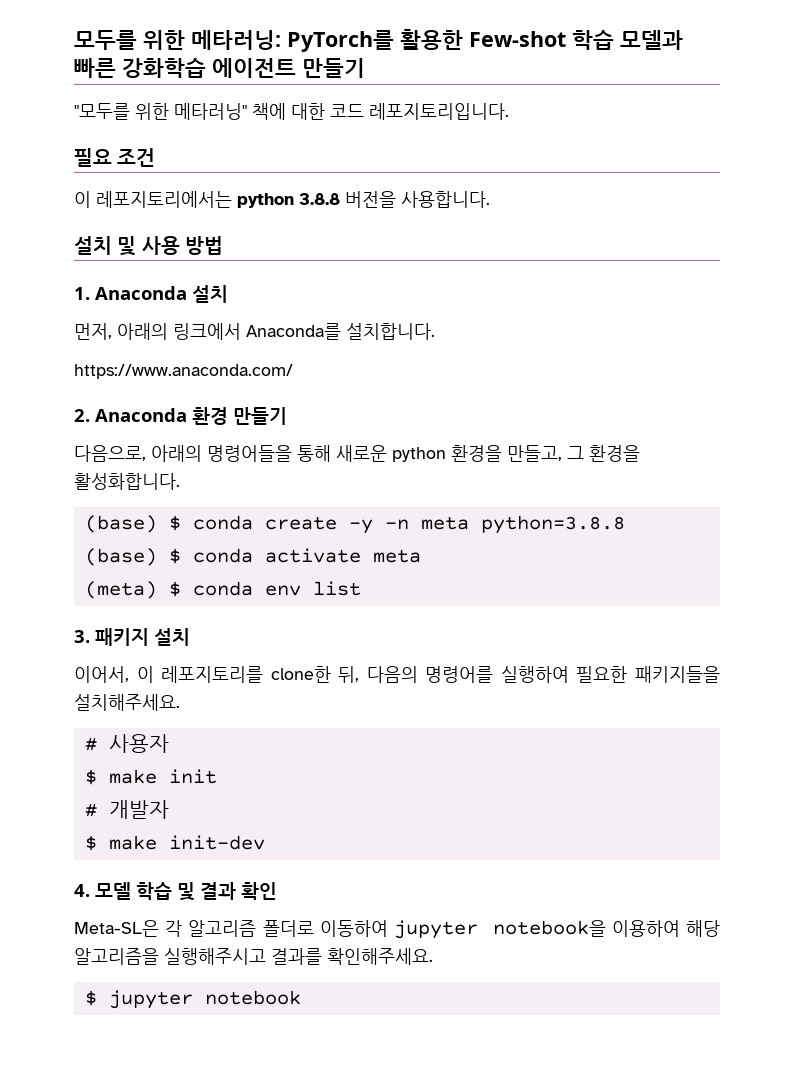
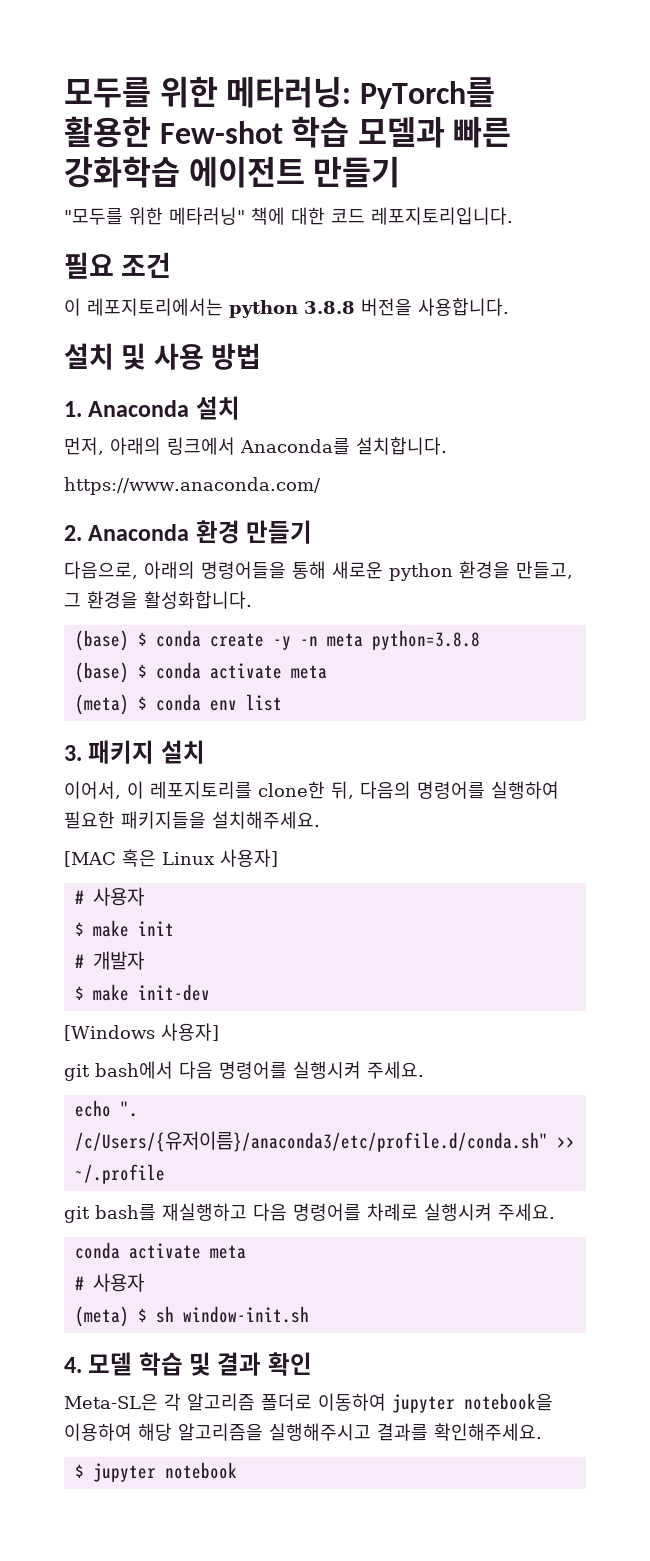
(180, 702) none -> [64,849,278,867] // [MAC 혹은 Linux 사용자]
(265, 842) none -> [64,1023,219,1041] [64,1061,424,1081] [74,1100,138,1117] [74,1131,575,1152] [74,1164,165,1184] [64,1203,555,1223] [74,1242,246,1259] [74,1273,144,1292] [74,1306,309,1327] // [Windows 사용자] // git bash에서 다음 명령어를 실행시켜 주세요. // echo ". /c/Users/{유저이름}/anaconda3/etc/profile.d/conda.sh" >> ~/.profile // git bash를 재실행하고 다음 명령어를 차례로 실행시켜 주세요. // conda activate meta // # 사용자 // (meta) $ sh window-init.sh

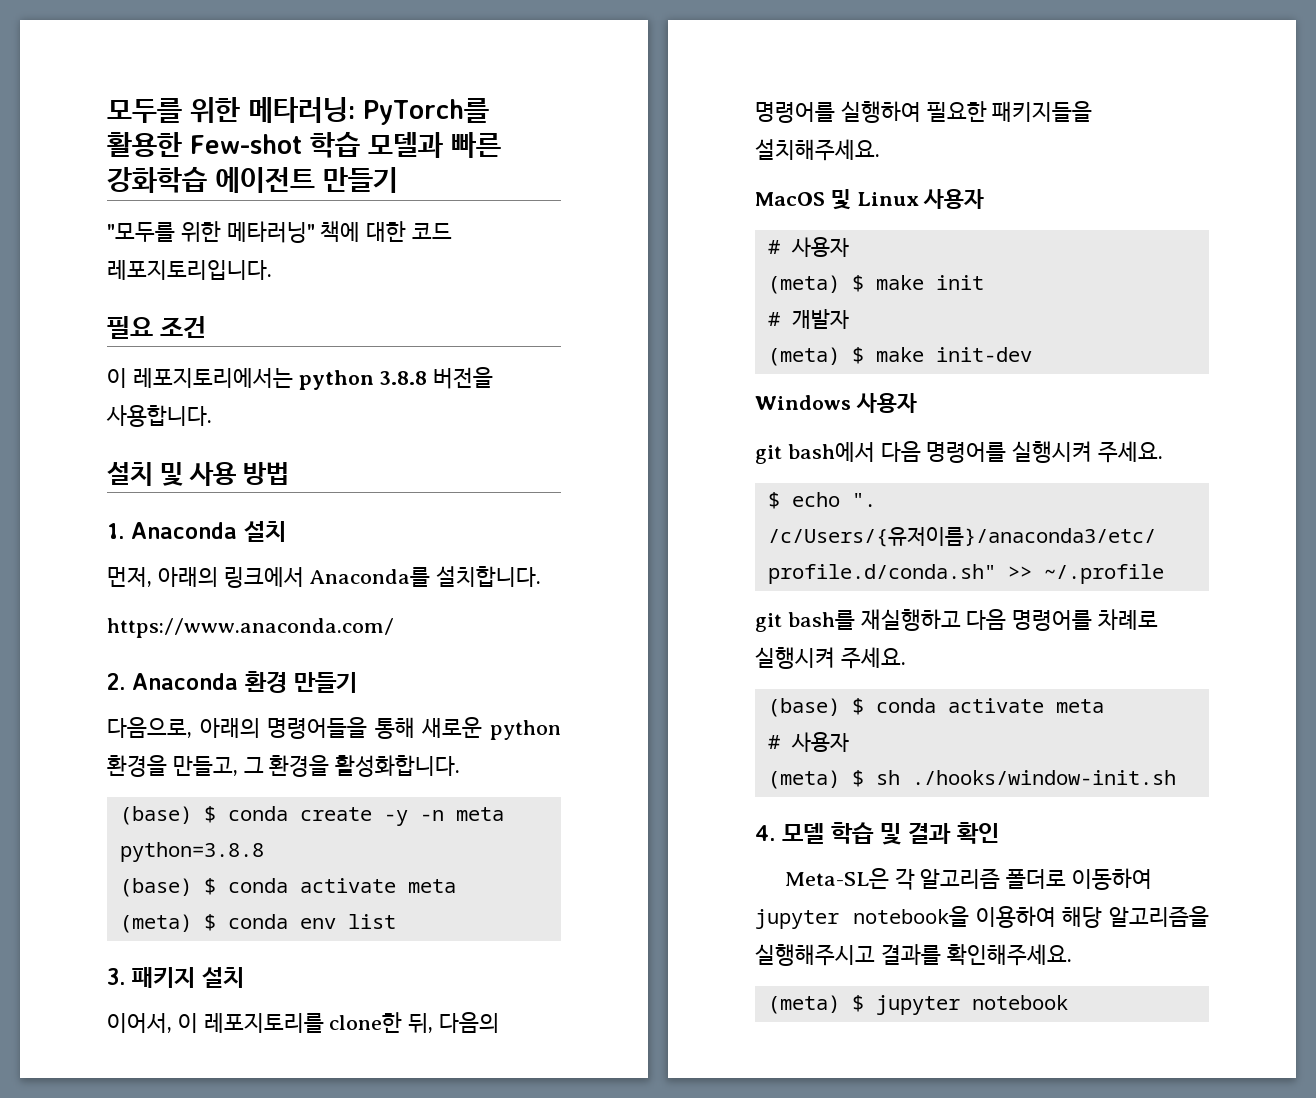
[64,849,278,867] [74,887,144,906] [MAC 혹은 Linux 사용자] // # 사용자 // -> [755,189,985,210] [767,237,849,257] [767,275,840,294] MacOS 및 Linux 사용자 // # 사용자 // (meta)
(144, 960) none -> [767,347,840,366] (meta)
[64,1023,219,1041] [Windows 사용자] -> [755,393,917,413] Windows 사용자
(424, 1070) none -> [767,492,780,509] $
(555, 1212) none -> [767,698,864,717] (base) $
[182,1306,309,1323] window-init.sh -> [911,770,1176,785] ./hooks/window-init.sh
(542, 1432) none -> [767,995,840,1014] (meta)

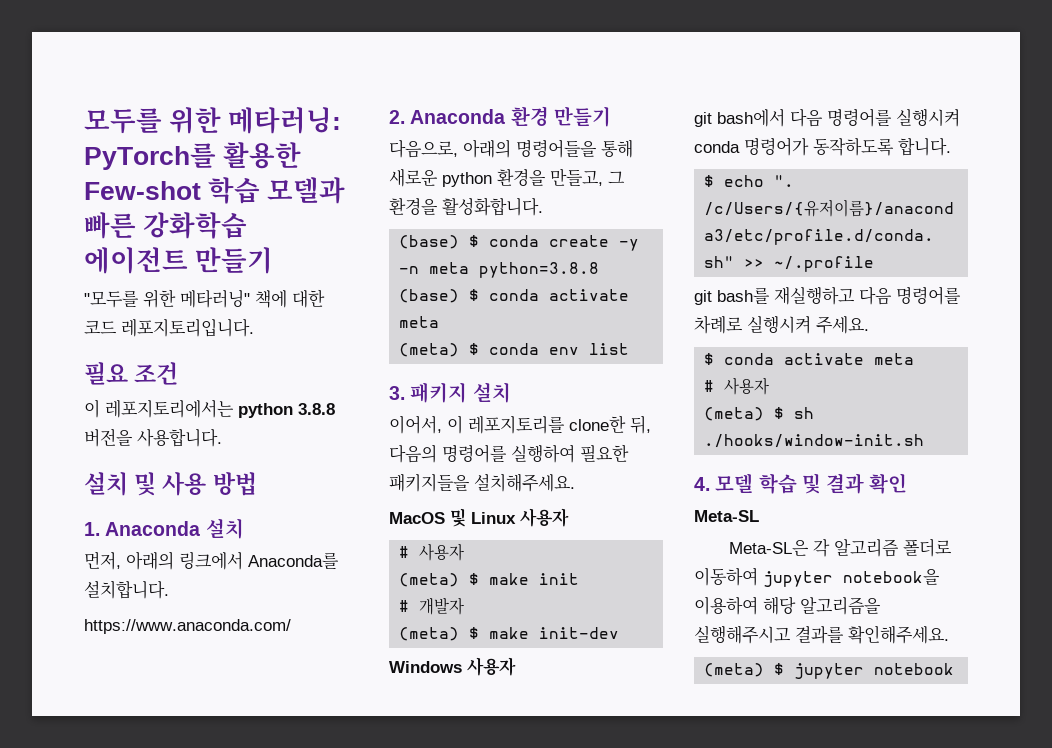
[1098,441,1164,463] 주세요. -> [694,137,951,156] conda 명령어가 동작하도록 합니다.
[767,698,840,717] (base) -> (869, 325) none
(999, 833) none -> [694,510,759,522] // Meta-SL

